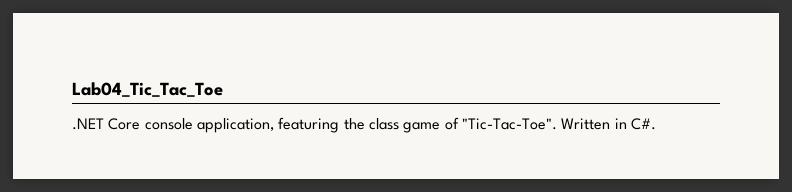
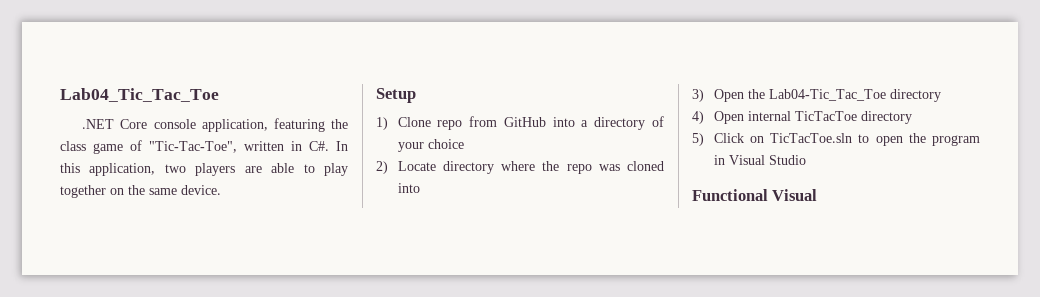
[461,118,656,130] "Tic-Tac-Toe". Written in C#. -> [149,141,348,153] [60,163,348,176] [60,185,221,198] [376,88,416,103] [376,116,664,130] [397,139,464,152] [376,161,664,174] [397,183,420,193] [692,89,941,102] [692,111,912,124] [692,133,980,146] [713,155,806,165] [692,189,818,201] "Tic-Tac-Toe", written in C#. In this application, two players are able to play together on the same device. // Setup // 1) Clone repo from GitHub into a directory of your choice // 2) Locate directory where the repo was cloned into // 3) Open the Lab04-Tic_Tac_Toe directory // 4) Open internal TicTacToe directory // 5) Click on TicTacToe.sln to open the program in Visual Studio // Functional Visual

